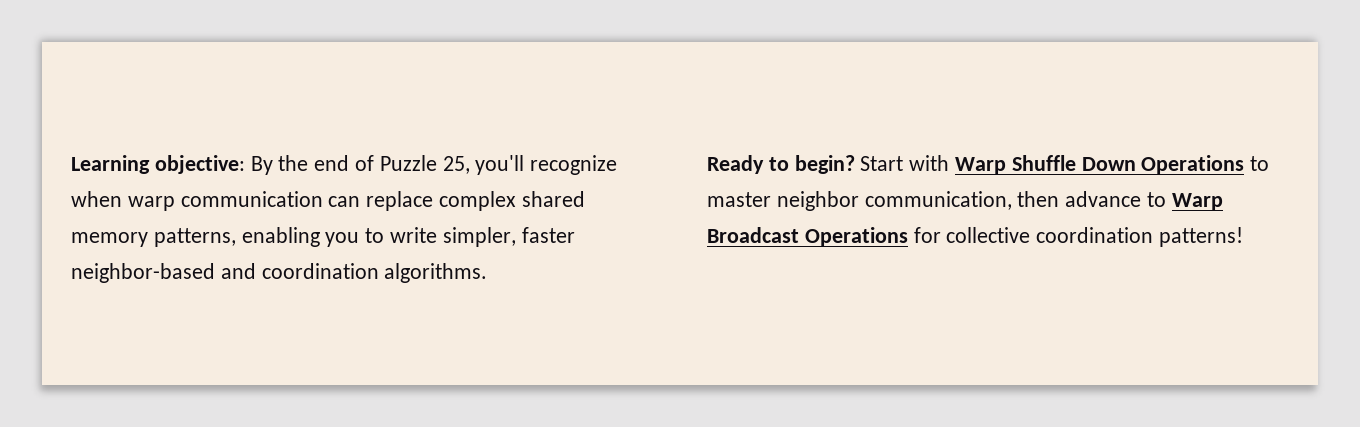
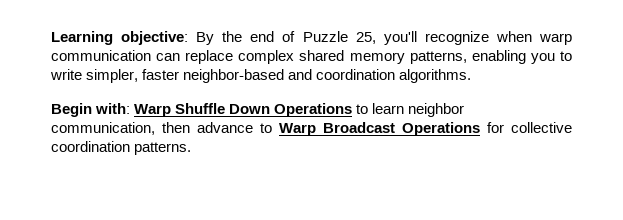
[707,155,950,174] Ready to begin? Start with -> [51,103,131,117] Begin with:
[707,192,771,207] master -> [372,103,405,114] learn
[1159,227,1244,247] patterns! -> [134,142,192,155] patterns.

